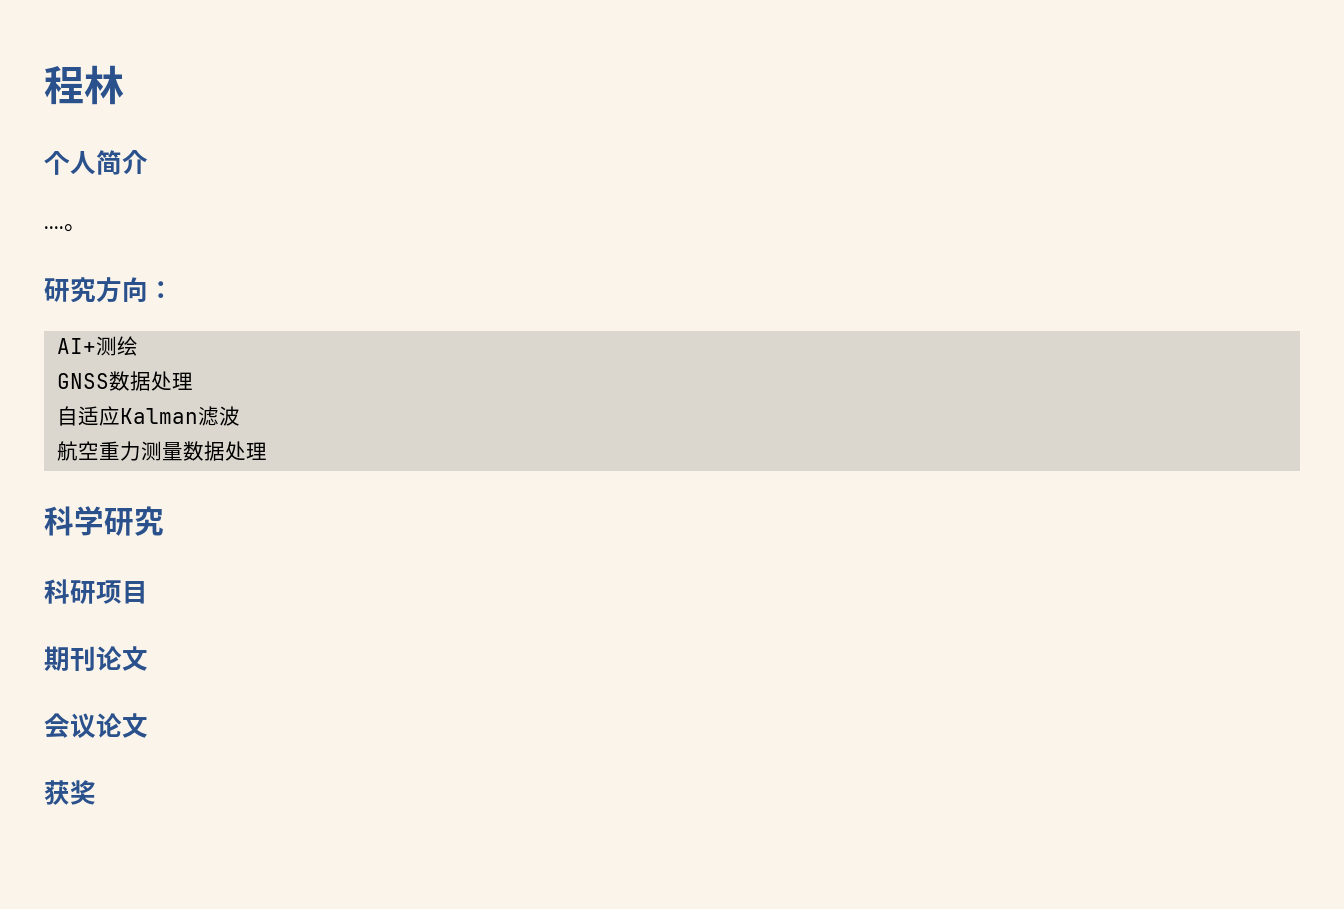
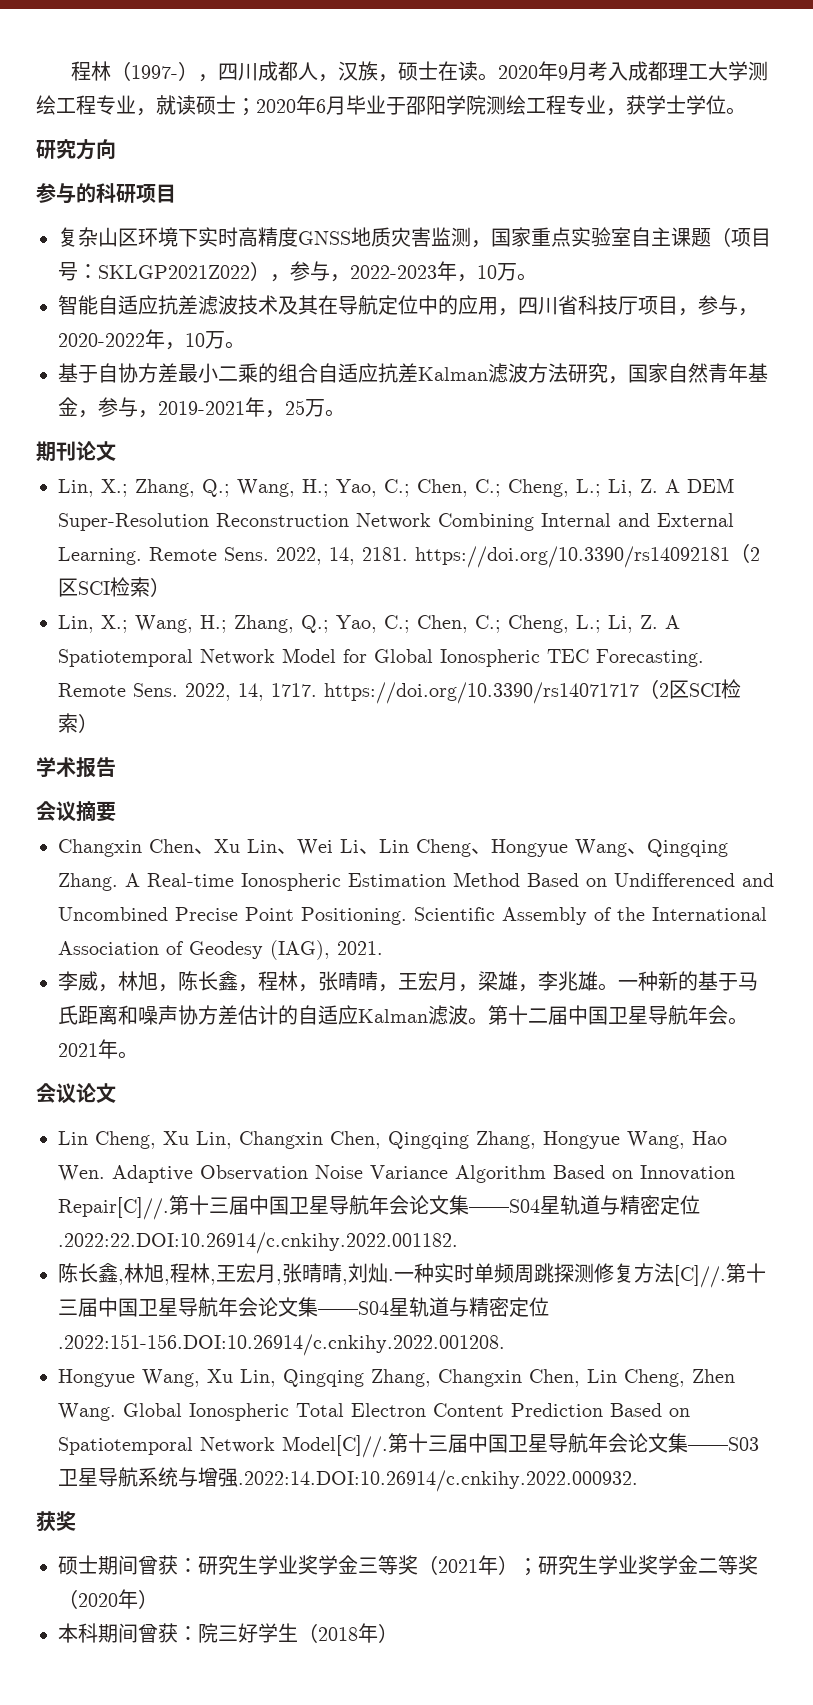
[44,65,124,105] [44,150,148,175] [44,224,86,232] [44,277,174,303] [57,336,139,356] [57,371,194,391] [57,406,241,426] [57,441,268,461] [44,506,164,536] [44,579,148,604] [44,646,148,672] [44,713,148,739] [44,780,96,805] 程林 // 个人简介 // ....。 // 研究方向： // AI+测绘 // GNSS数据处理 // 自适应Kalman滤波 // 航空重力测量数据处理 // 科学研究 // 科研项目 // 期刊论文 // 会议论文 // 获奖 -> [71,61,769,82] [36,95,746,116] [36,139,116,160] [36,183,176,204] [58,227,771,248] [58,261,537,282] [58,295,758,316] [58,329,245,350] [58,363,768,384] [58,397,345,418] [36,441,116,462] [58,478,734,497] [58,513,734,531] [58,543,760,568] [58,577,170,597] [58,615,680,633] [58,648,704,667] [58,679,741,704] [58,713,98,733] [36,757,116,778] [36,801,116,822] [58,839,728,857] [58,872,774,891] [58,907,767,925] [58,940,383,960] [58,971,758,992] [58,1005,748,1025] [58,1039,138,1059] [36,1083,116,1104] [58,1131,727,1149] [58,1165,735,1183] [58,1195,700,1220] [58,1232,458,1254] [58,1263,766,1288] [58,1297,549,1317] [58,1334,505,1356] [58,1369,735,1387] [58,1403,690,1421] [58,1433,759,1458] [58,1467,638,1492] [36,1511,76,1532] [58,1555,758,1576] [58,1589,158,1609] [58,1623,398,1643] 程林（1997-），四川成都人，汉族，硕士在读。2020年9月考入成都理工大学测绘工程专业，就读硕士；2020年6月毕业于邵阳学院测绘工程专业，获学士学位。 // 研究方向 // 参与的科研项目 // 复杂山区环境下实时高精度GNSS地质灾害监测，国家重点实验室自主课题（项目号：SKLGP2021Z022），参与，2022-2023年，10万。 // 智能自适应抗差滤波技术及其在导航定位中的应用，四川省科技厅项目，参与，2020-2022年，10万。 // 基于自协方差最小二乘的组合自适应抗差Kalman滤波方法研究，国家自然青年基金，参与，2019-2021年，25万。 // 期刊论文 // Lin, X.; Zhang, Q.; Wang, H.; Yao, C.; Chen, C.; Cheng, L.; Li, Z. A DEM Super-Resolution Reconstruction Network Combining Internal and External Learning. Remote Sens. 2022, 14, 2181. https://doi.org/10.3390/rs14092181（2区SCI检索） // Lin, X.; Wang, H.; Zhang, Q.; Yao, C.; Chen, C.; Cheng, L.; Li, Z. A Spatiotemporal Network Model for Global Ionospheric TEC Forecasting. Remote Sens. 2022, 14, 1717. https://doi.org/10.3390/rs14071717（2区SCI检索） // 学术报告 // 会议摘要 // Changxin Chen、Xu Lin、Wei Li、Lin Cheng、Hongyue Wang、Qingqing Zhang. A Real-time Ionospheric Estimation Method Based on Undifferenced and Uncombined Precise Point Positioning. Scientific Assembly of the International Association of Geodesy (IAG), 2021. // 李威，林旭，陈长鑫，程林，张晴晴，王宏月，梁雄，李兆雄。一种新的基于马氏距离和噪声协方差估计的自适应Kalman滤波。第十二届中国卫星导航年会。2021年。 // 会议论文 // Lin Cheng, Xu Lin, Changxin Chen, Qingqing Zhang, Hongyue Wang, Hao Wen. Adaptive Observation Noise Variance Algorithm Based on Innovation Repair[C]//.第十三届中国卫星导航年会论文集——S04星轨道与精密定位.2022:22.DOI:10.26914/c.cnkihy.2022.001182. // 陈长鑫,林旭,程林,王宏月,张晴晴,刘灿.一种实时单频周跳探测修复方法[C]//.第十三届中国卫星导航年会论文集——S04星轨道与精密定位.2022:151-156.DOI:10.26914/c.cnkihy.2022.001208. // Hongyue Wang, Xu Lin, Qingqing Zhang, Changxin Chen, Lin Cheng, Zhen Wang. Global Ionospheric Total Electron Content Prediction Based on Spatiotemporal Network Model[C]//.第十三届中国卫星导航年会论文集——S03卫星导航系统与增强.2022:14.DOI:10.26914/c.cnkihy.2022.000932. // 获奖 // 硕士期间曾获：研究生学业奖学金三等奖（2021年）；研究生学业奖学金二等奖（2020年） // 本科期间曾获：院三好学生（2018年）

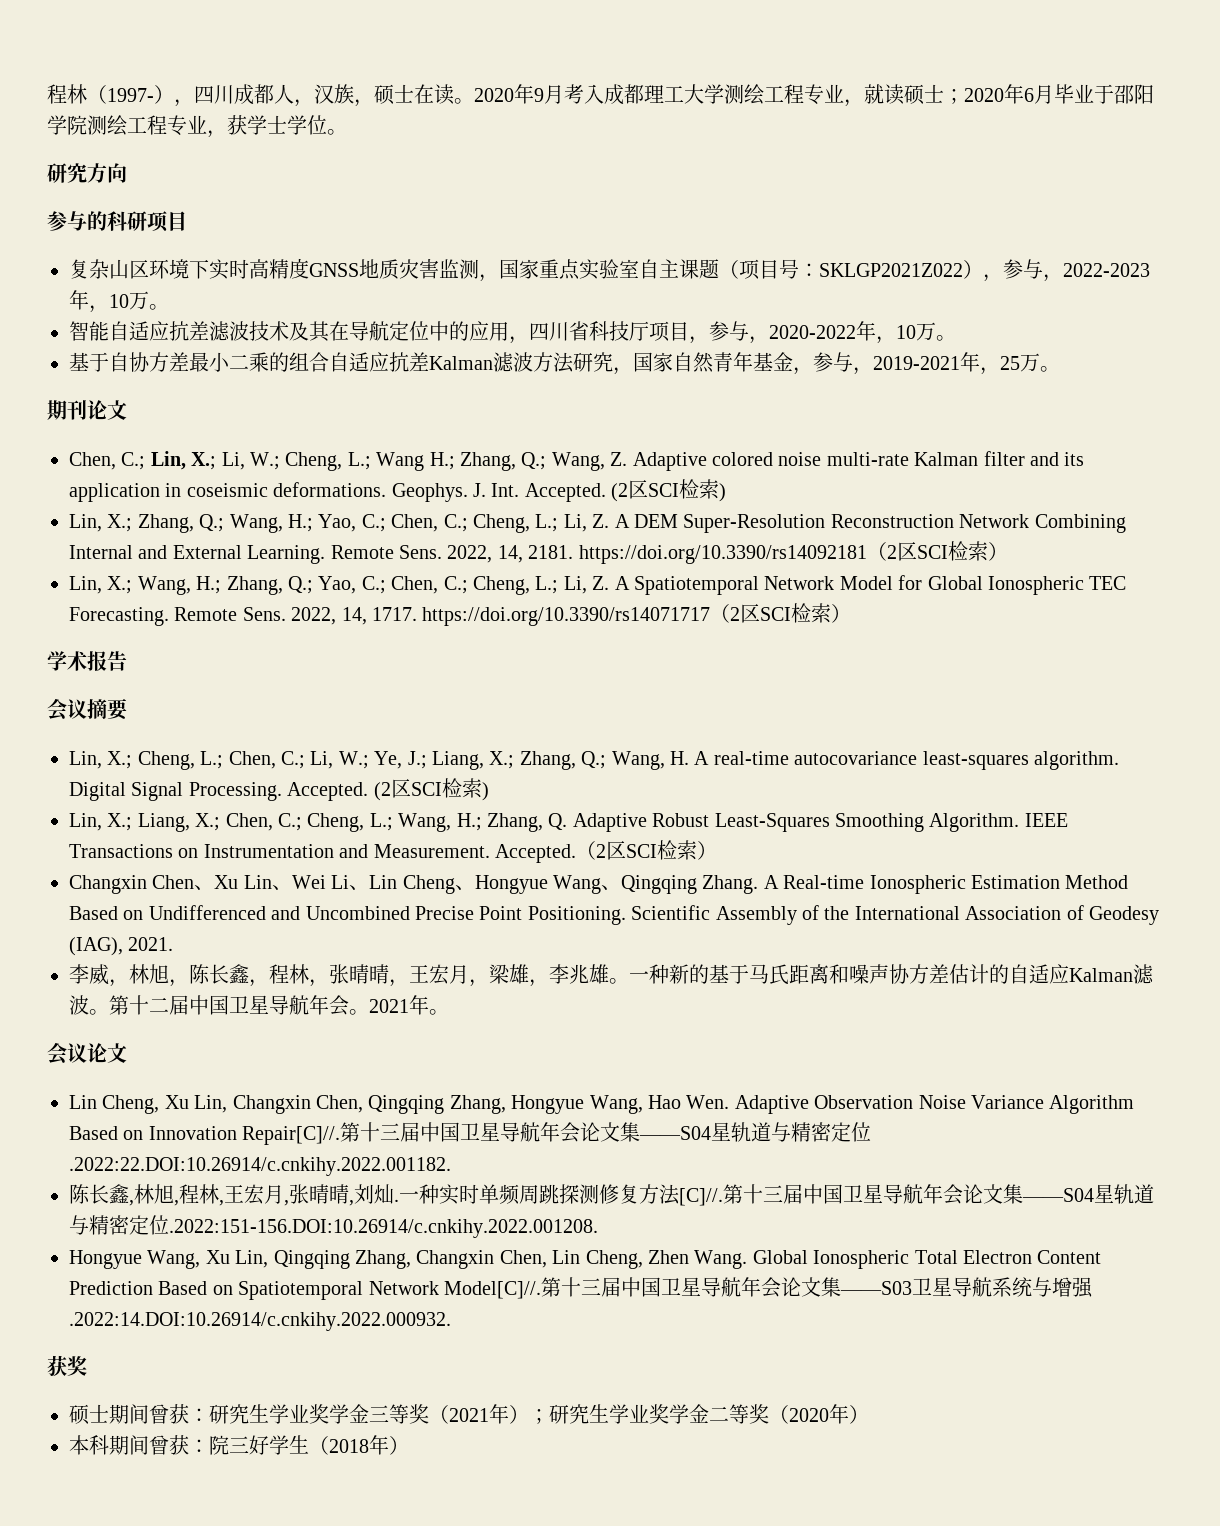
(116, 451) none -> [69,451,1085,471] [69,479,727,502] // Chen, C.; Lin, X.; Li, W.; Cheng, L.; Wang H.; Zhang, Q.; Wang, Z. Adaptive colored noise multi-rate Kalman filter and its application in coseismic deformations. Geophys. J. Int. Accepted. (2区SCI检索)
(116, 811) none -> [69,751,1119,770] [69,778,489,801] [69,813,1068,832] [69,840,717,863] // Lin, X.; Cheng, L.; Chen, C.; Li, W.; Ye, J.; Liang, X.; Zhang, Q.; Wang, H. A real-time autocovariance least-squares algorithm. Digital Signal Processing. Accepted. (2区SCI检索) // Lin, X.; Liang, X.; Chen, C.; Cheng, L.; Wang, H.; Zhang, Q. Adaptive Robust Least-Squares Smoothing Algorithm. IEEE Transactions on Instrumentation and Measurement. Accepted.（2区SCI检索）

